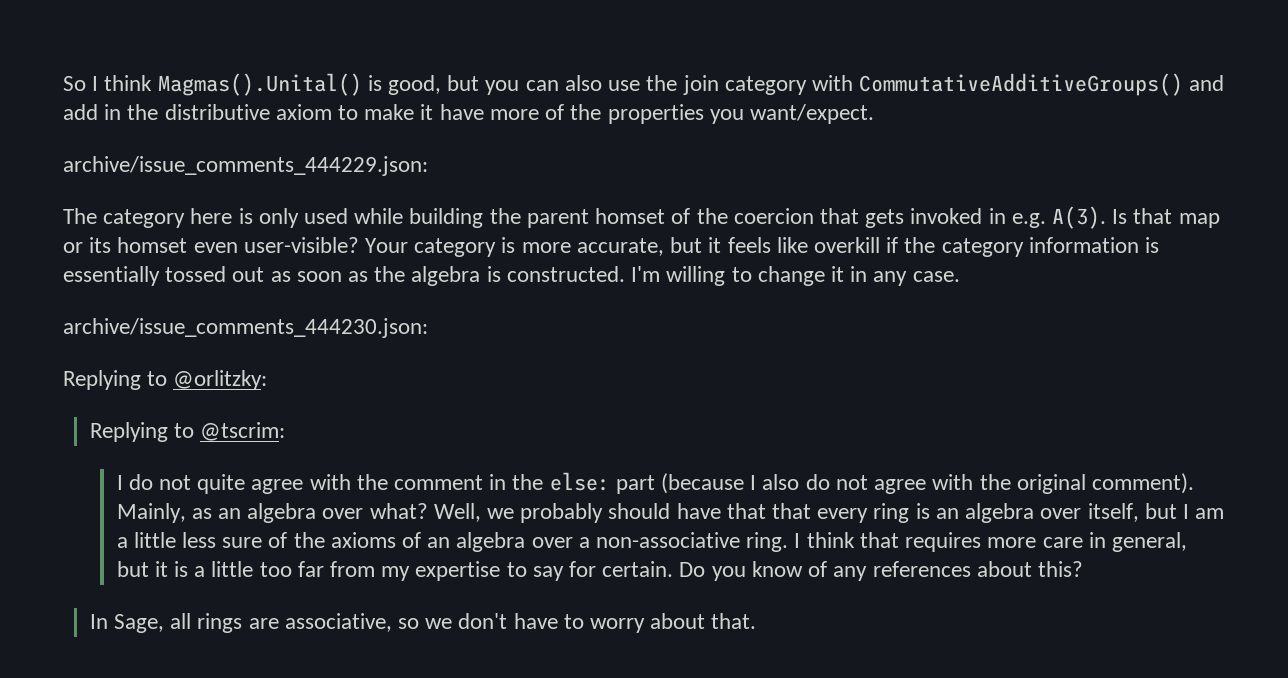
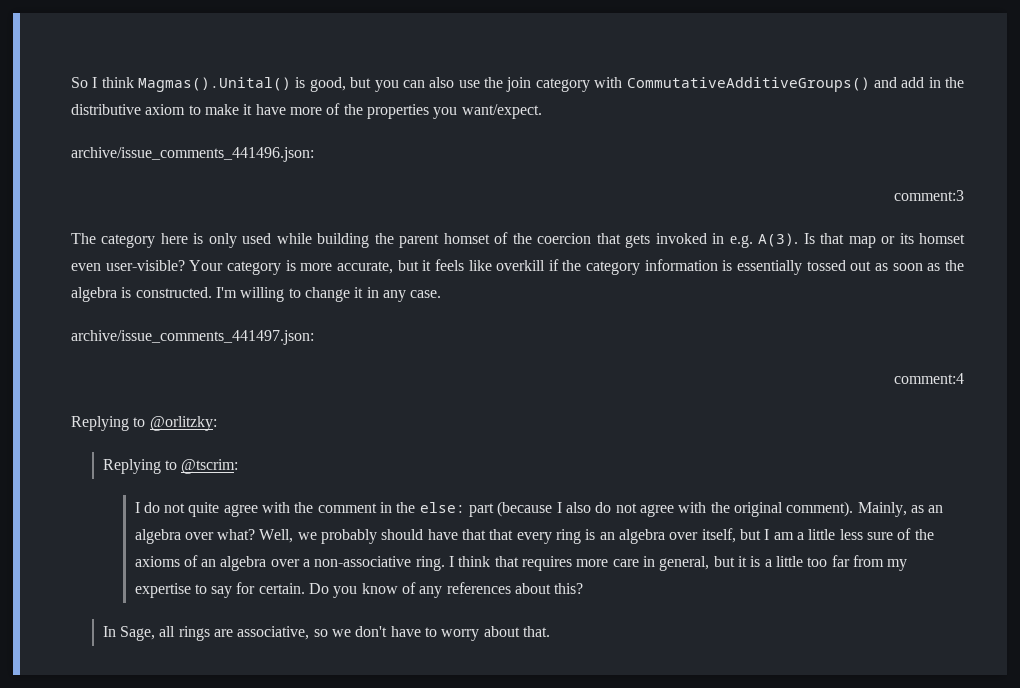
[63,156,428,176] archive/issue_comments_444229.json: -> [71,147,314,162] [894,190,964,201] archive/issue_comments_441496.json: // comment:3
[63,318,428,338] archive/issue_comments_444230.json: -> [71,330,314,345] [894,373,964,384] archive/issue_comments_441497.json: // comment:4

